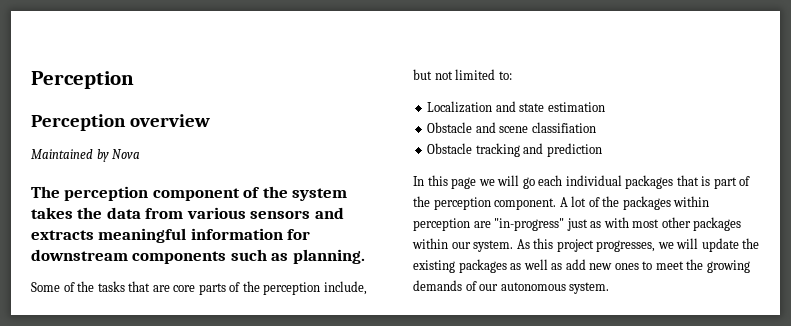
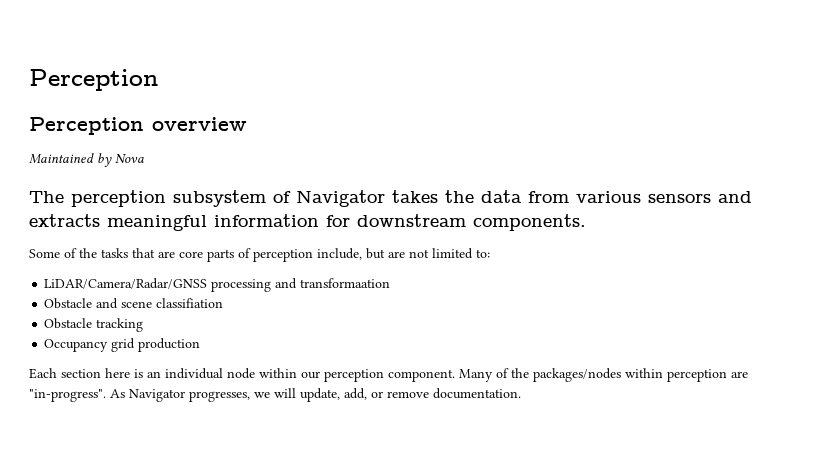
[152,186,348,201] component of the system -> [173,190,385,207] subsystem of Navigator
[132,249,365,264] components such as planning. -> [473,214,586,231] components.
[242,281,260,292] the -> (251, 253) none
(432, 74) none -> [388,251,405,258] are
[427,101,605,113] Localization and state estimation -> [44,278,391,292] LiDAR/Camera/Radar/GNSS processing and transformaation
[523,143,602,157] [413,175,751,189] [413,196,710,210] [413,217,742,231] [412,238,760,252] [413,259,750,273] [413,280,610,294] and prediction // In this page we will go each individual packages that is part of the perception component. A lot of the packages within perception are "in-progress" just as with most other packages within our system. As this project progresses, we will update the existing packages as well as add new ones to meet the growing demands of our autonomous system. -> [44,338,201,352] [29,368,748,382] [29,388,521,402] // Occupancy grid production // Each section here is an individual node within our perception component. Many of the packages/nodes within perception are "in-progress". As Navigator progresses, we will update, add, or remove documentation.

